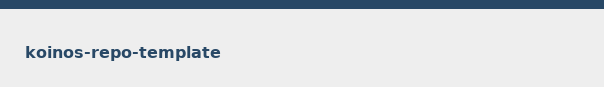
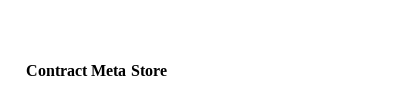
[25,46,221,61] koinos-repo-template -> [26,65,167,76] Contract Meta Store

